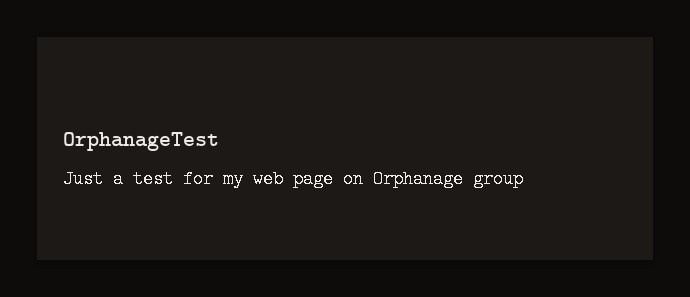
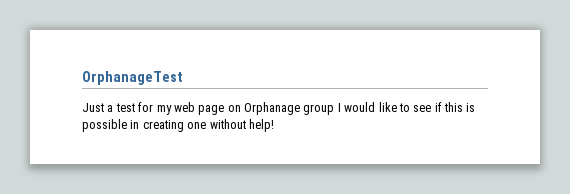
(523, 179) none -> [337,102,476,112] [82,119,274,132] I would like to see if this is possible in creating one without help!

